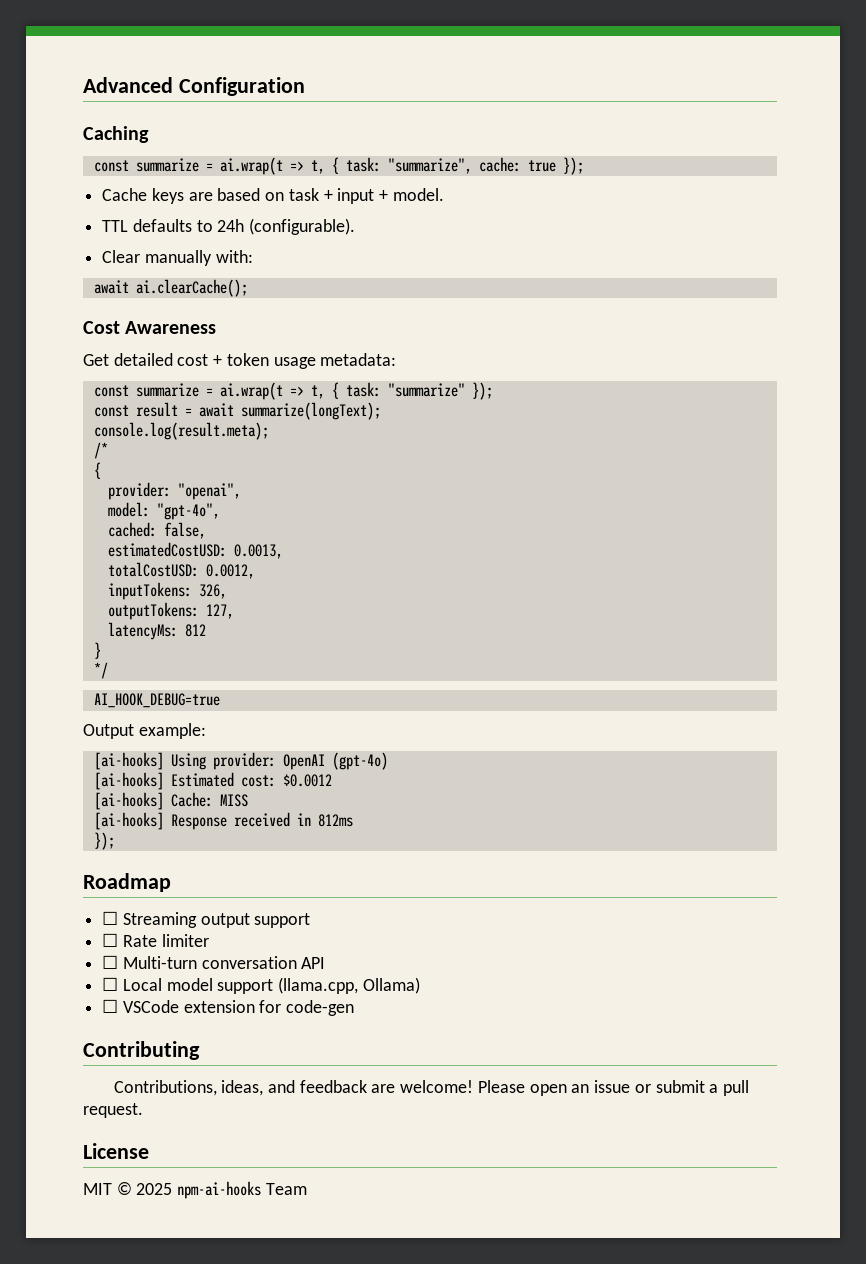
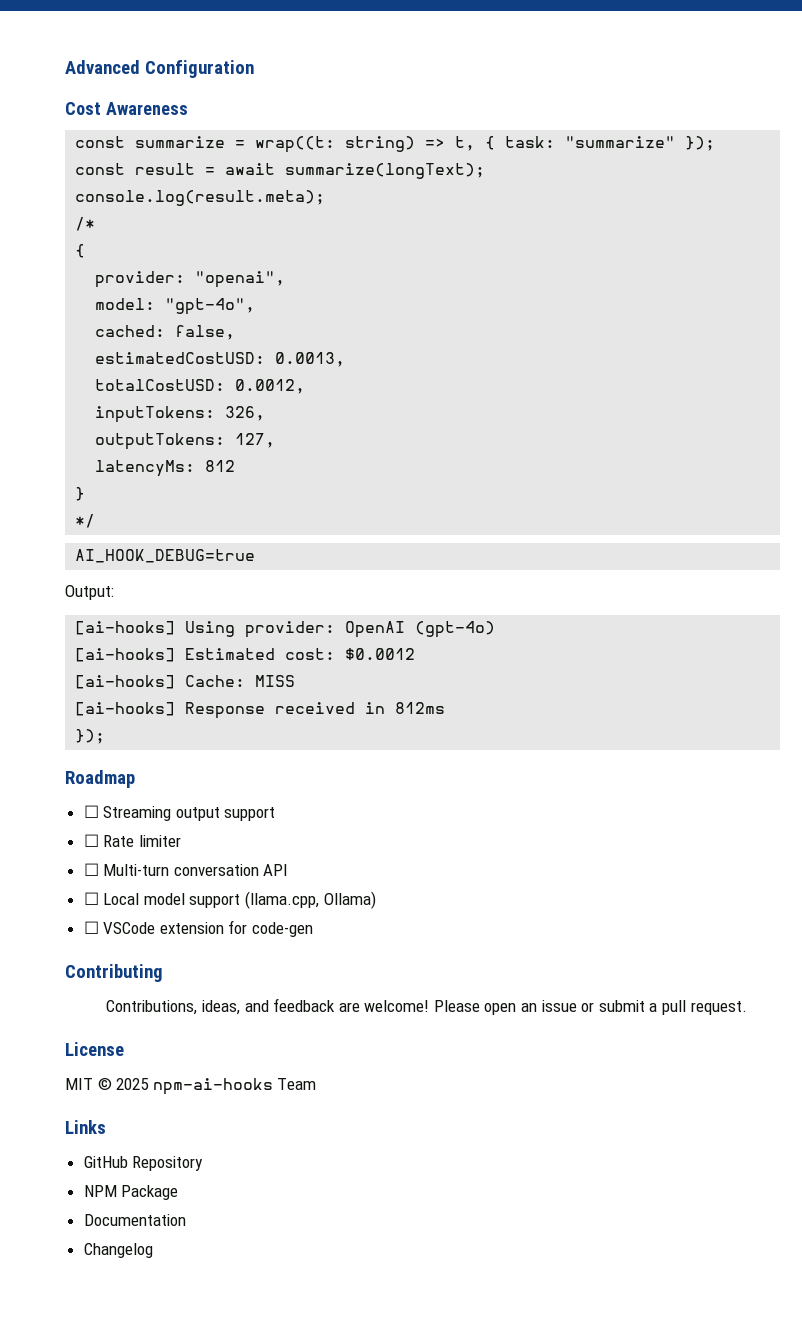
[83,126,149,143] [93,157,584,175] [102,188,444,204] [102,218,356,235] [102,250,253,266] [93,279,248,297] [83,321,217,334] [83,353,397,369] [93,382,283,400] Caching // const summarize = ai.wrap(t => t, { task: "summarize", cache: true }); // Cache keys are based on task + input + model. // TTL defaults to 24h (configurable). // Clear manually with: // await ai.clearCache(); // Cost Awareness // Get detailed cost + token usage metadata: // const summarize = ai.wrap(t -> [65,102,188,115] [75,136,416,153] Cost Awareness // const summarize = wrap((t: string)
[83,723,206,739] Output example: -> [65,585,114,600] Output:
(307, 1189) none -> [65,1120,106,1134] [83,1156,204,1171] [83,1185,179,1200] [83,1214,186,1226] [83,1243,153,1258] // Links // GitHub Repository // NPM Package // Documentation // Changelog

